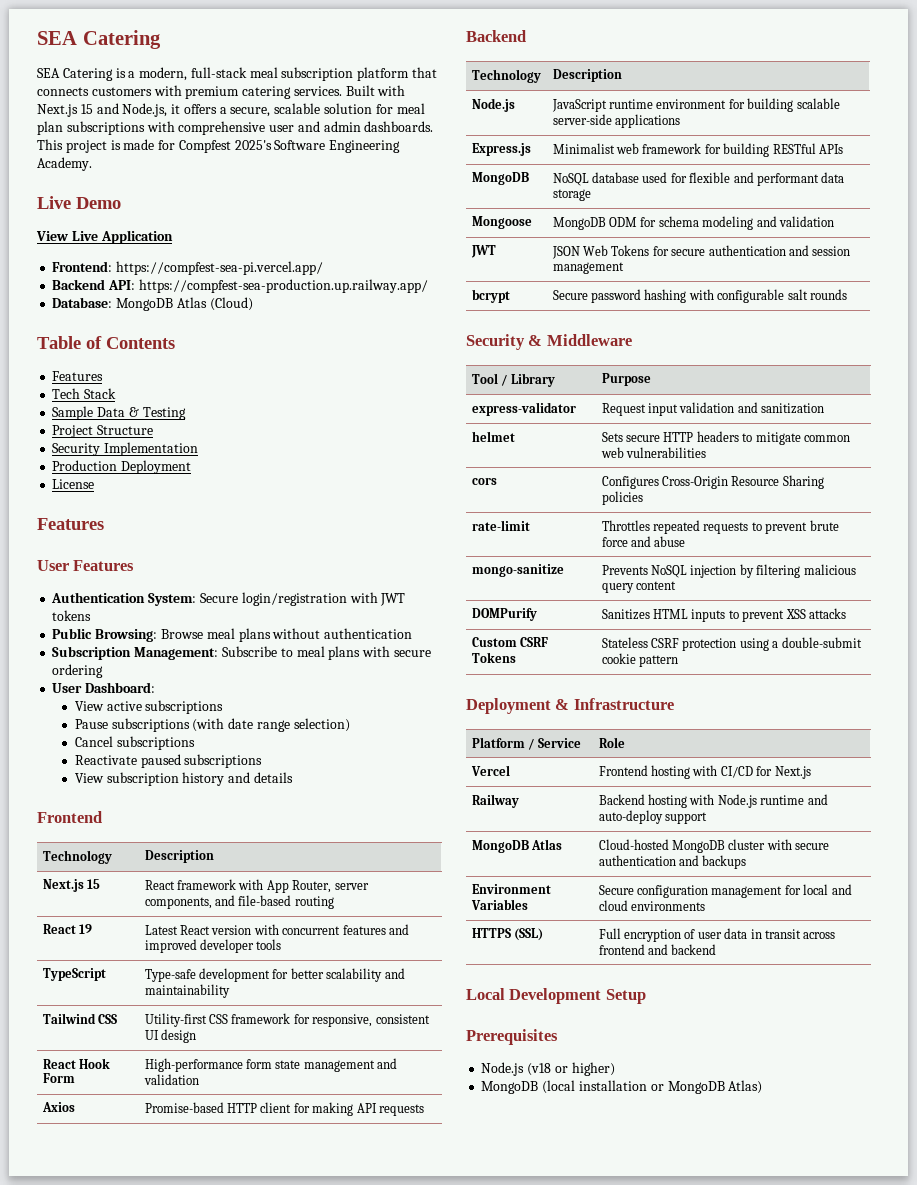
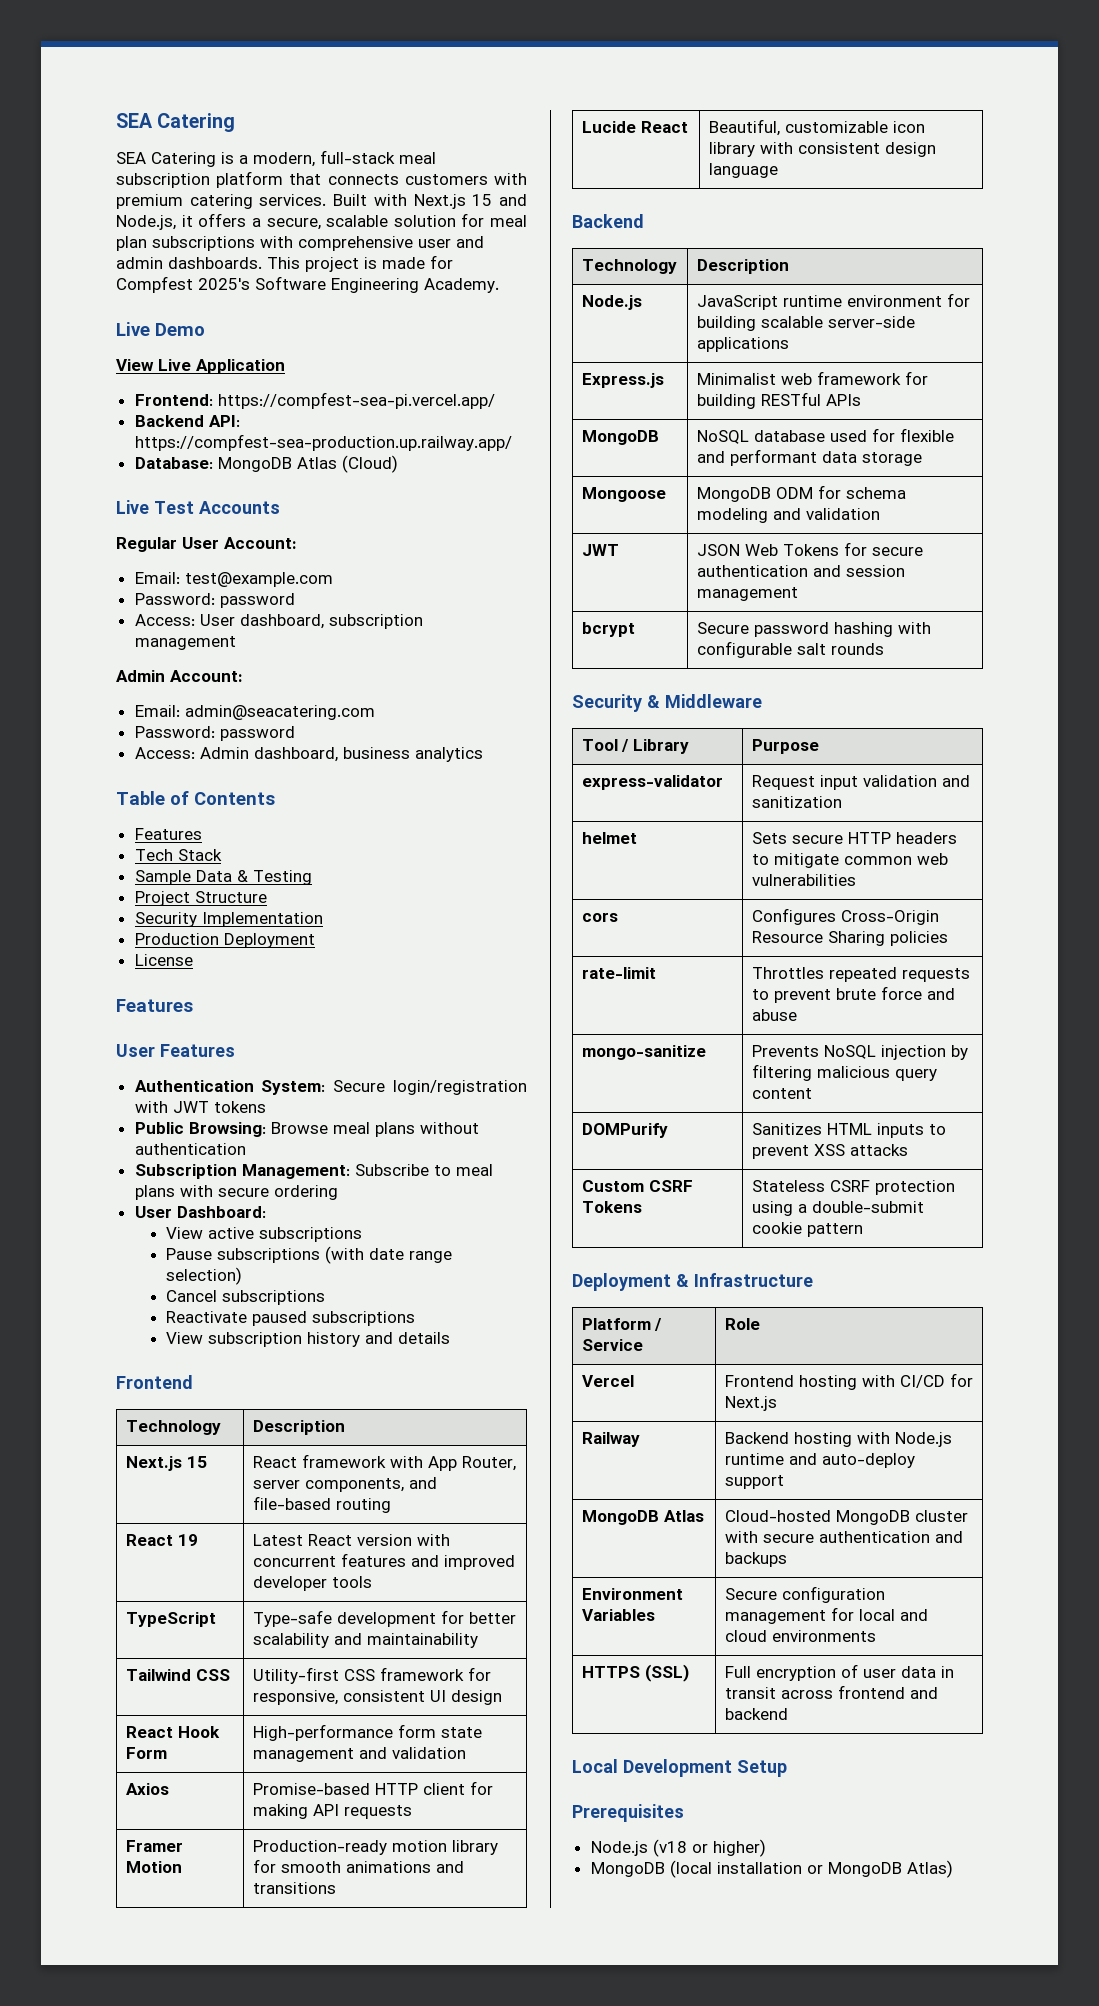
(253, 304) none -> [116,500,280,514] [116,537,297,552] [134,572,333,587] [134,593,295,608] [134,614,423,629] [134,636,236,650] [116,670,243,682] [134,705,375,720] [134,726,295,741] [134,747,483,762] // Live Test Accounts // Regular User Account: // Email: test@example.com // Password: password // Access: User dashboard, subscription management // Admin Account: // Email: admin@seacatering.com // Password: password // Access: Admin dashboard, business analytics
(424, 1110) none -> [125,1840,183,1852] [125,1861,182,1873] [252,1840,498,1855] [252,1859,464,1873] [252,1882,336,1894] [581,121,688,133] [708,119,925,136] [708,142,936,157] [708,163,778,178] // Framer Motion | Production-ready motion library for smooth animations and transitions // Lucide React | Beautiful, customizable icon library with consistent design language

